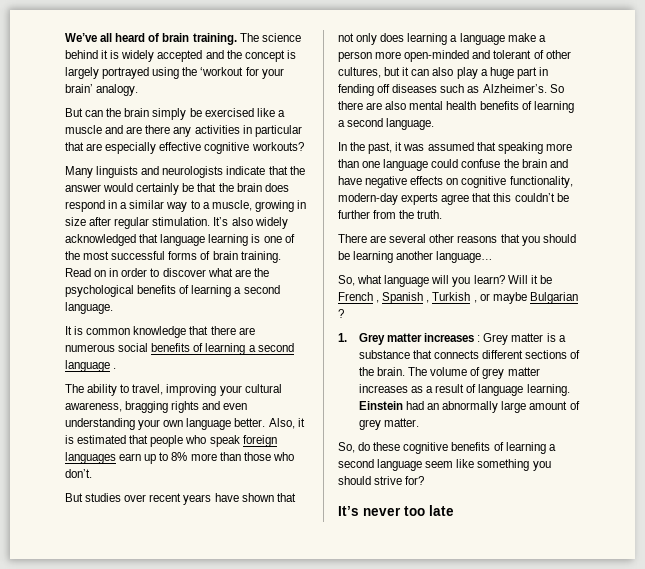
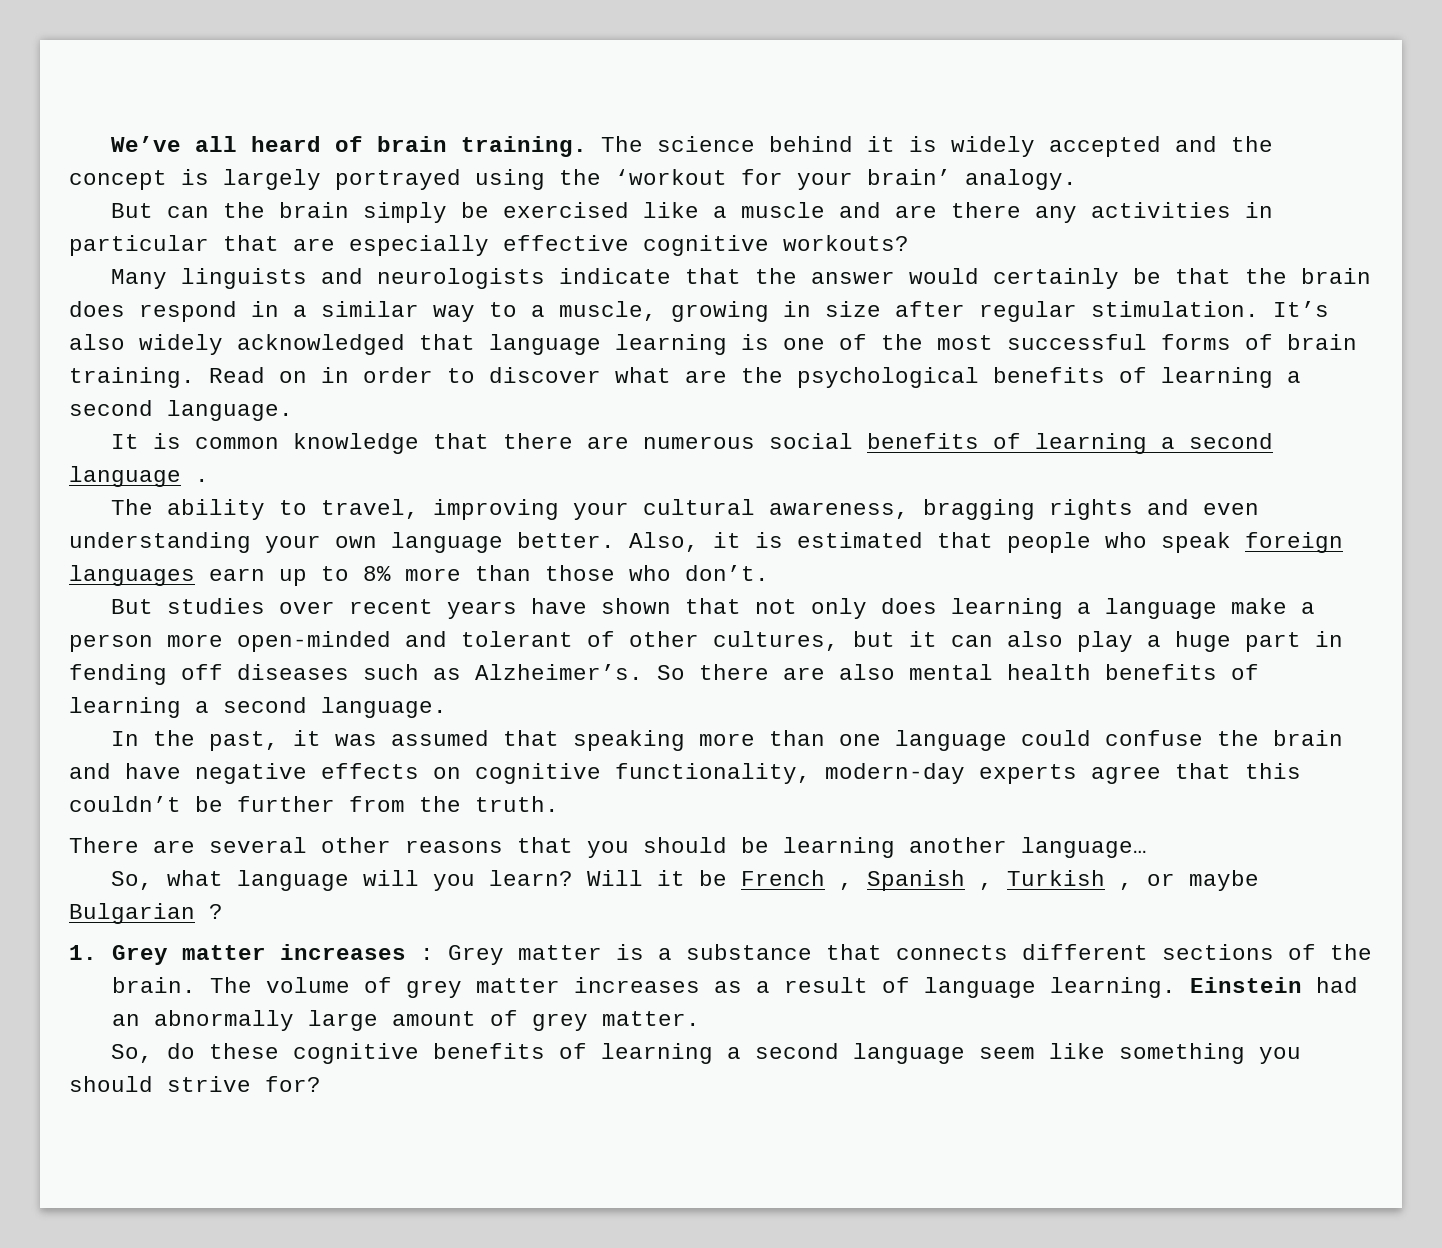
[338,505,454,516] // It’s never too late -> (321, 1084) none

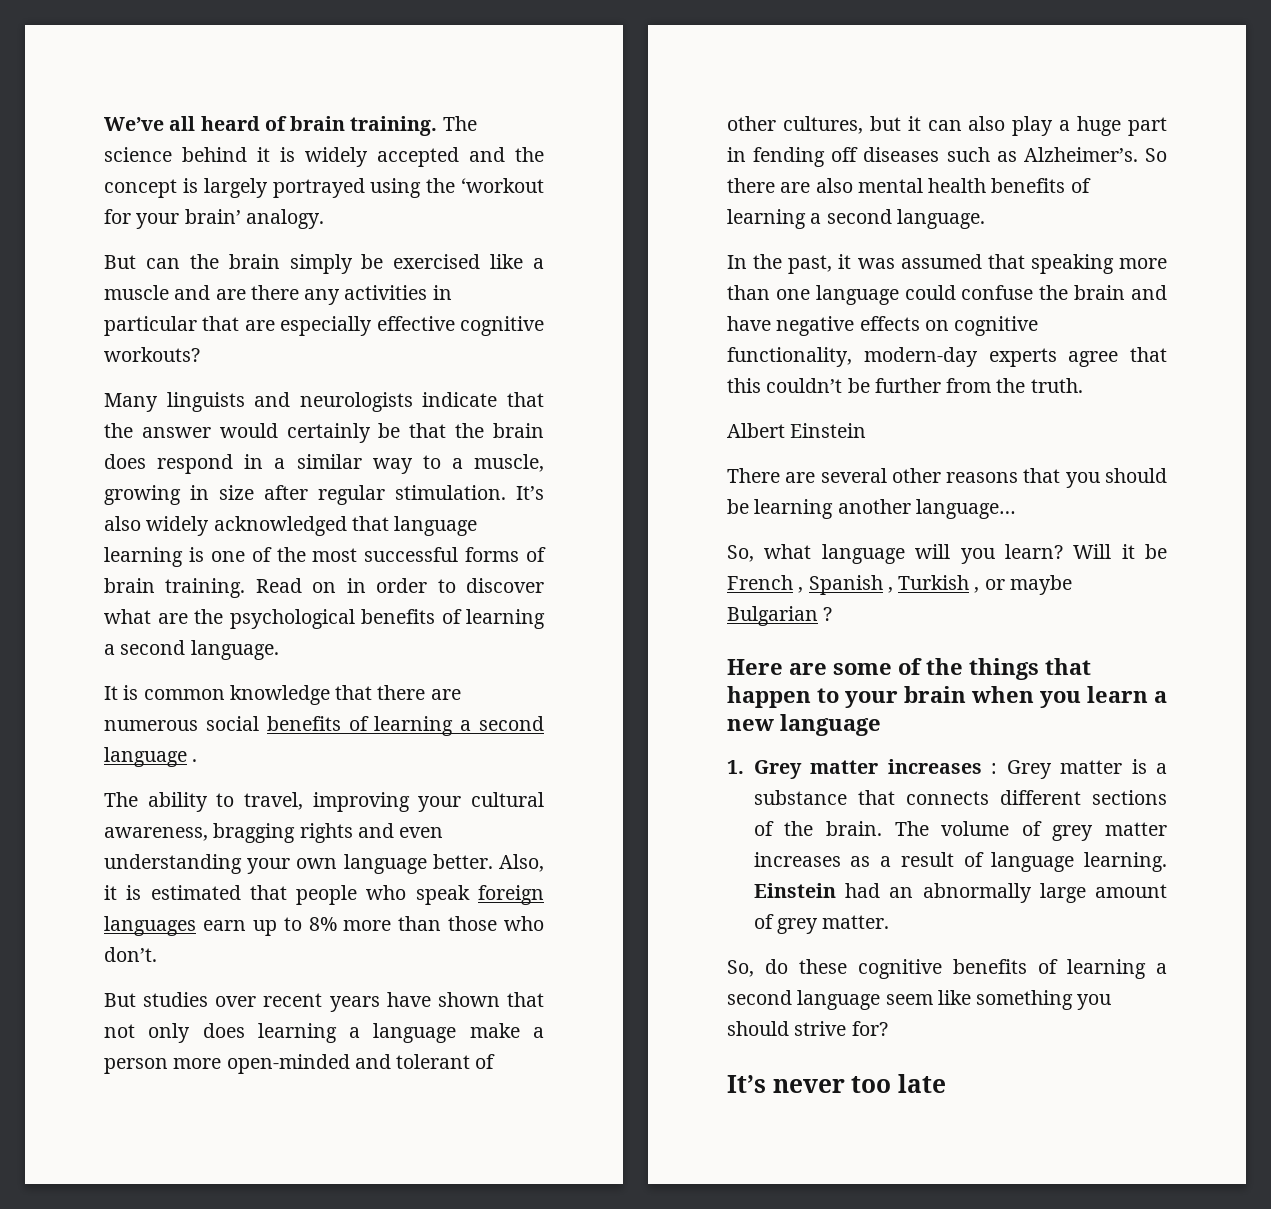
(559, 804) none -> [727,423,867,438] // Albert Einstein
(223, 911) none -> [727,658,1091,680] [727,686,1167,708] [727,714,881,736] // Here are some of the things that happen to your brain when you learn a new language
(321, 1084) none -> [727,1074,946,1093] // It’s never too late

